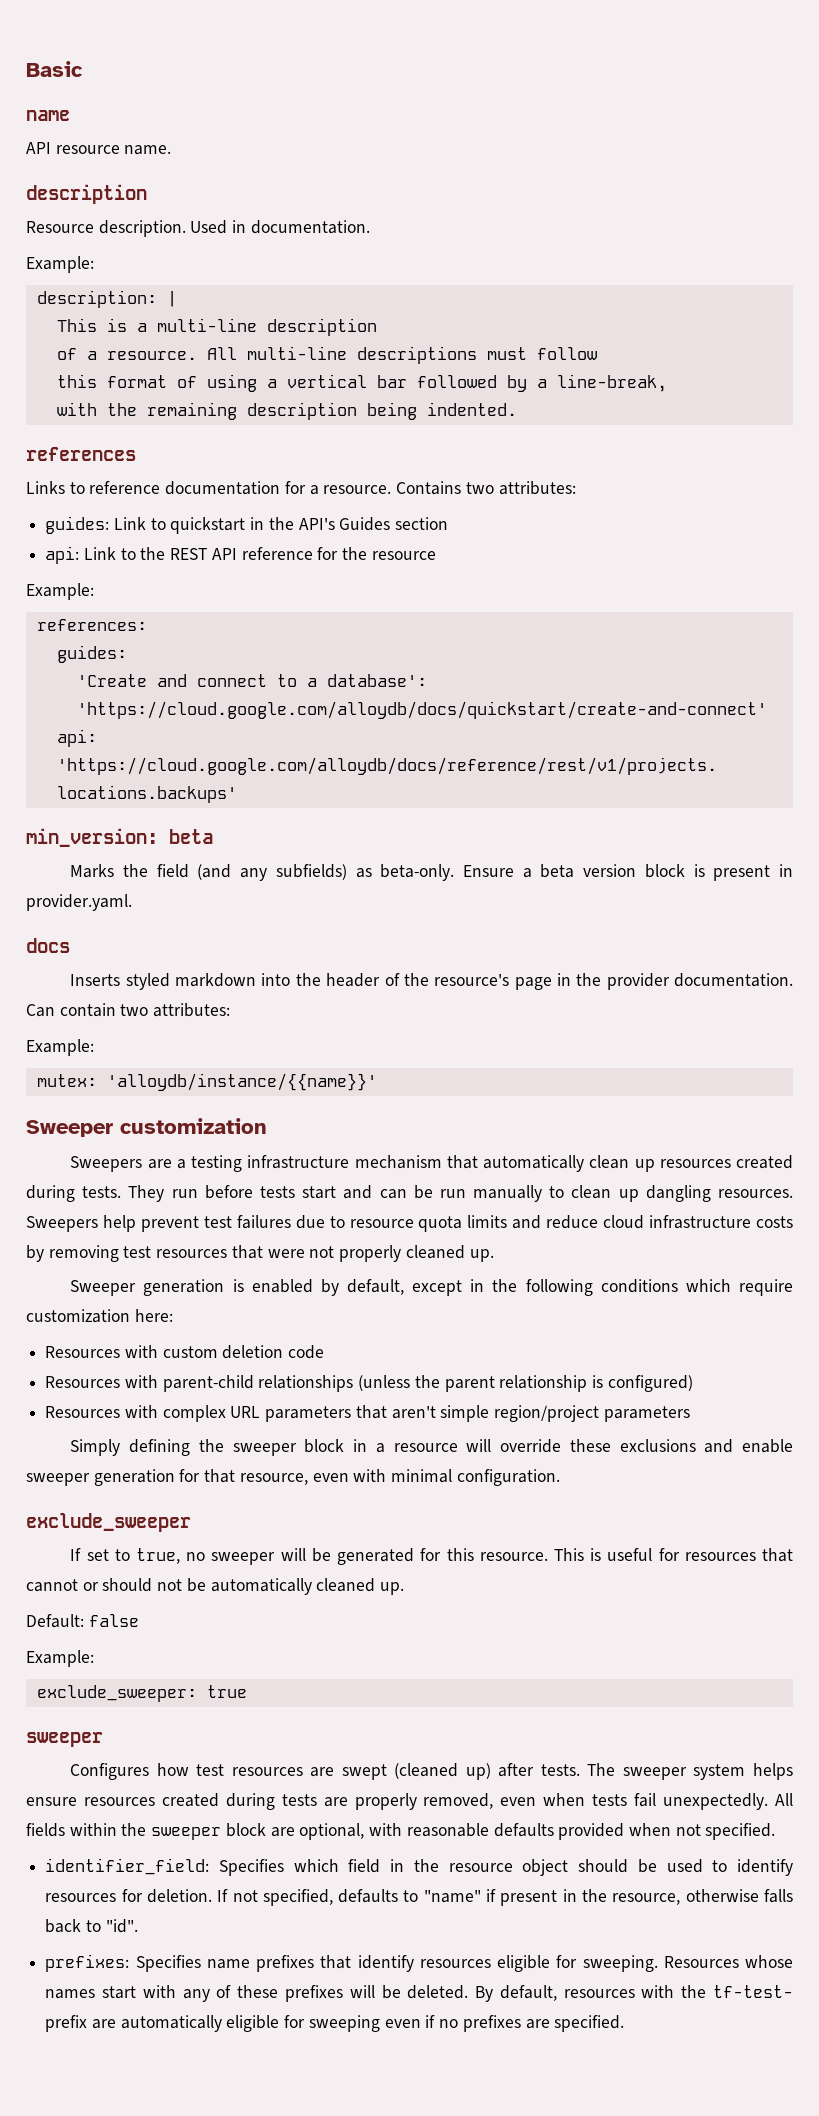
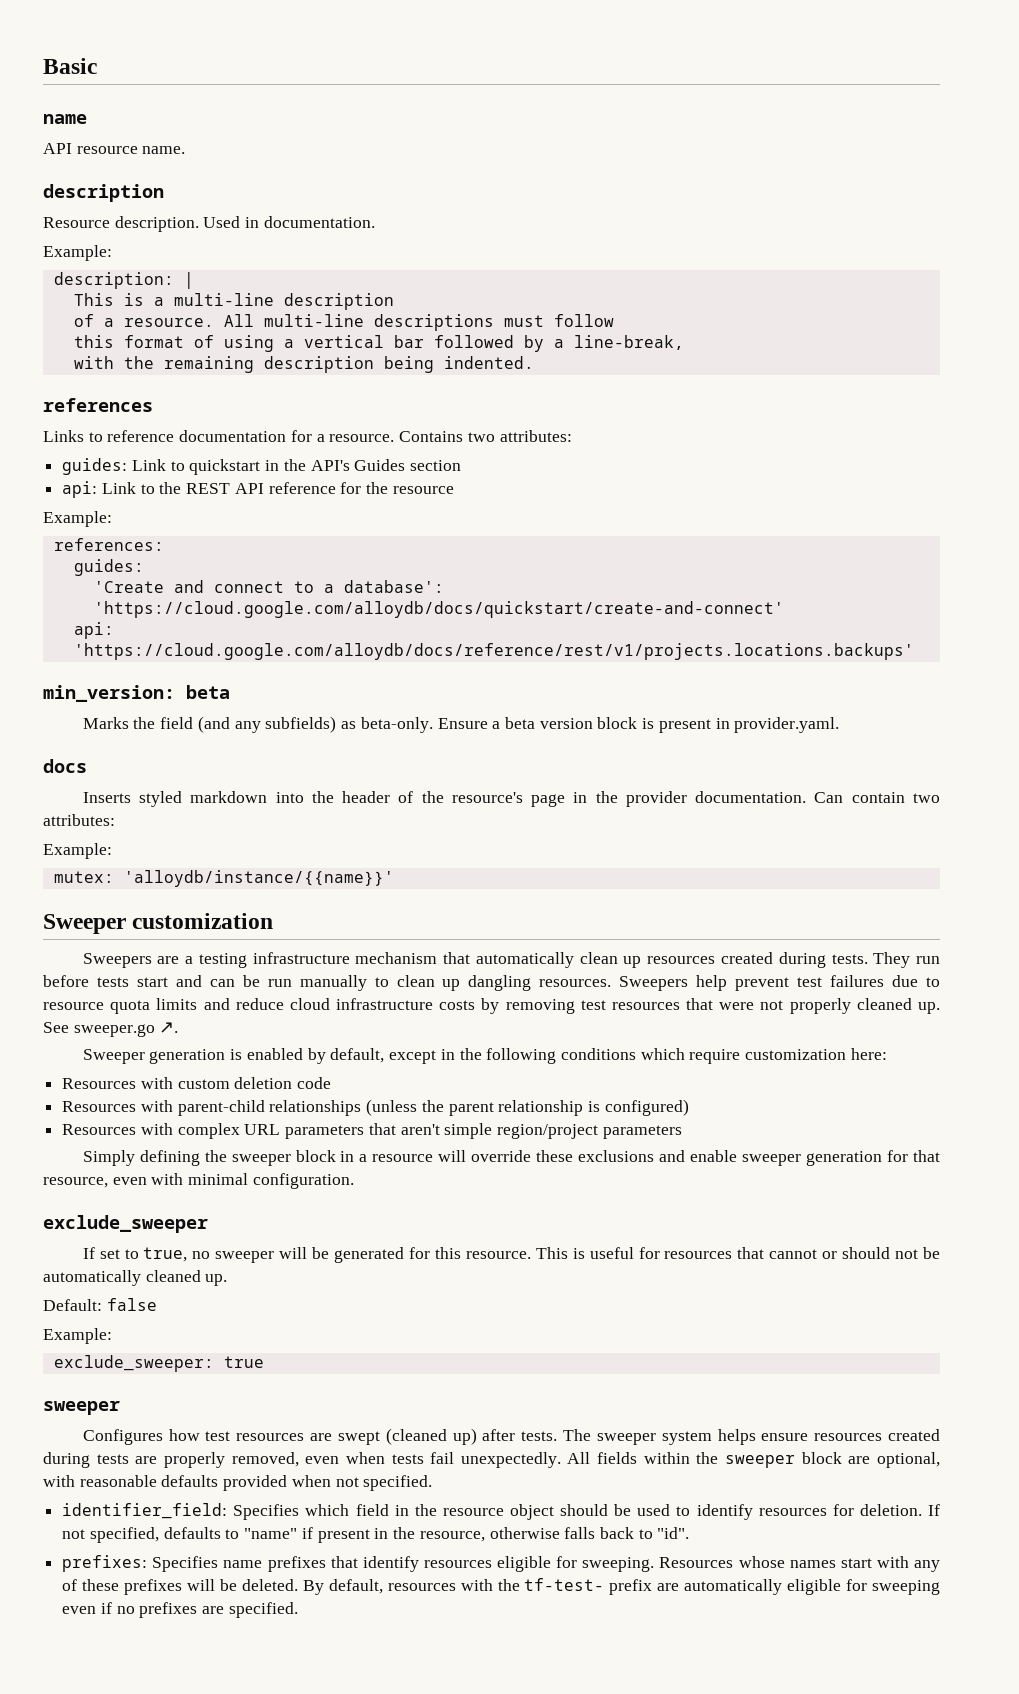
(494, 1255) none -> [43,1022,179,1037] See sweeper.go ↗.

